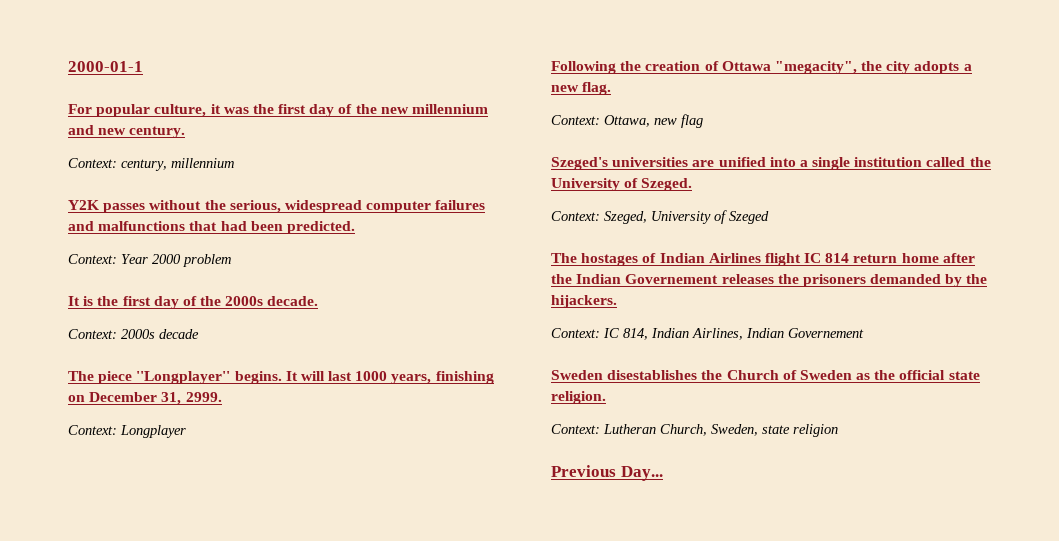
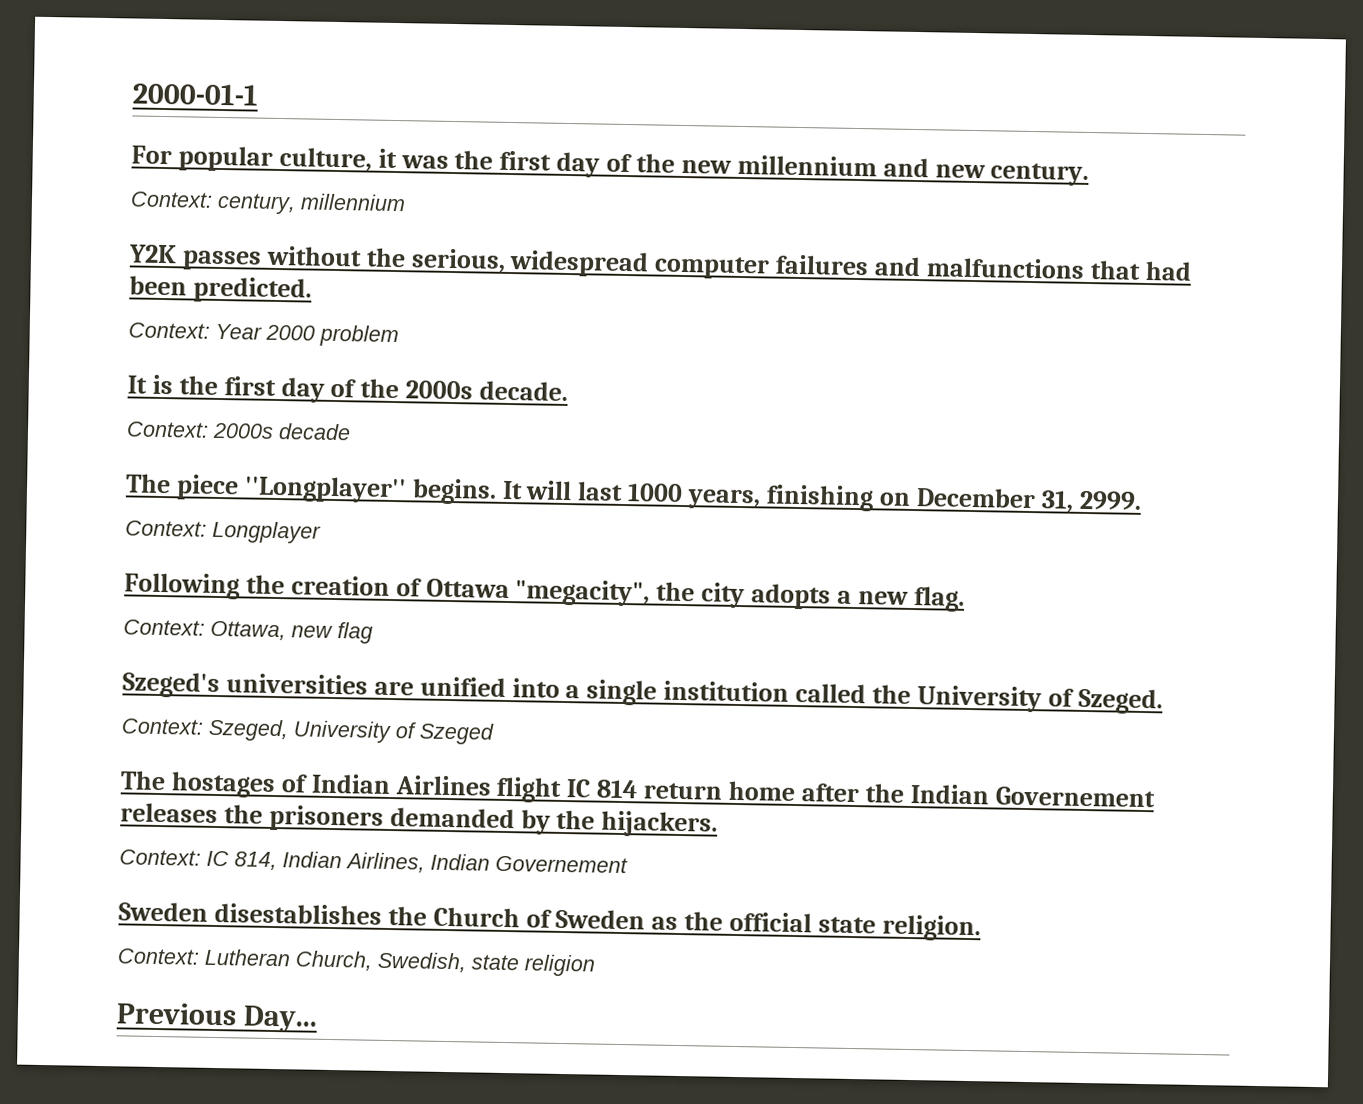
[711,424,758,436] Sweden, -> [377,951,467,973] Swedish,

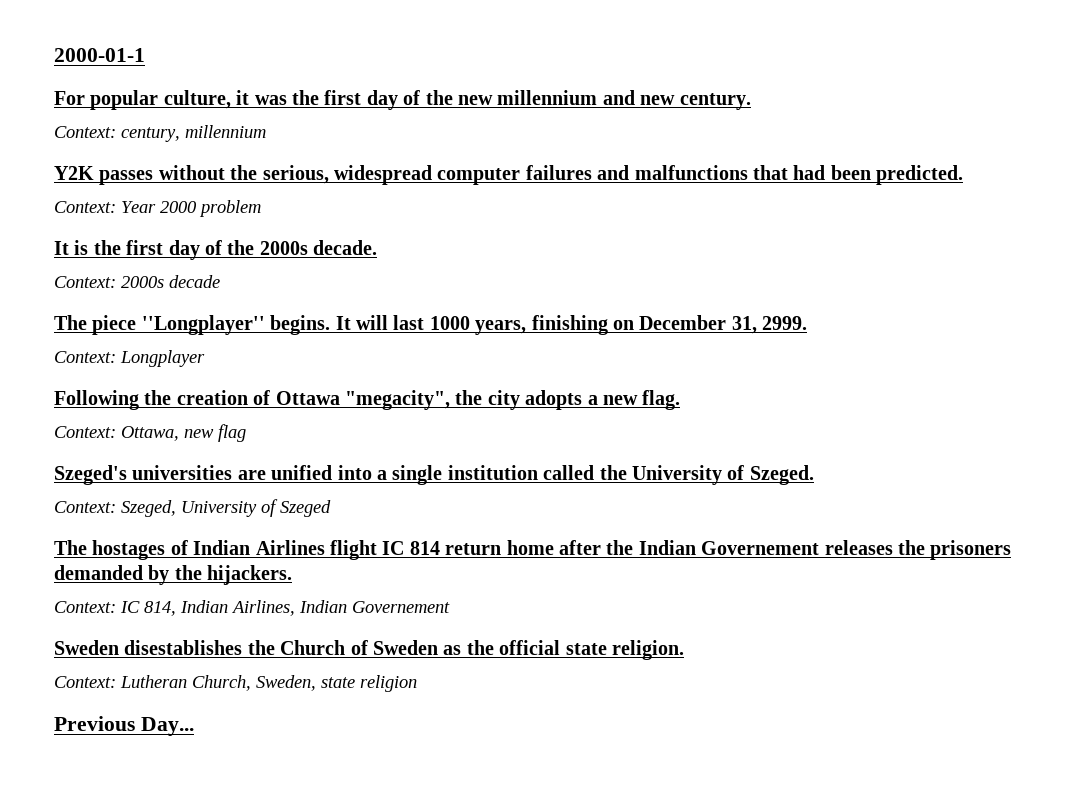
[377,951,467,973] Swedish, -> [256,675,316,691] Sweden,

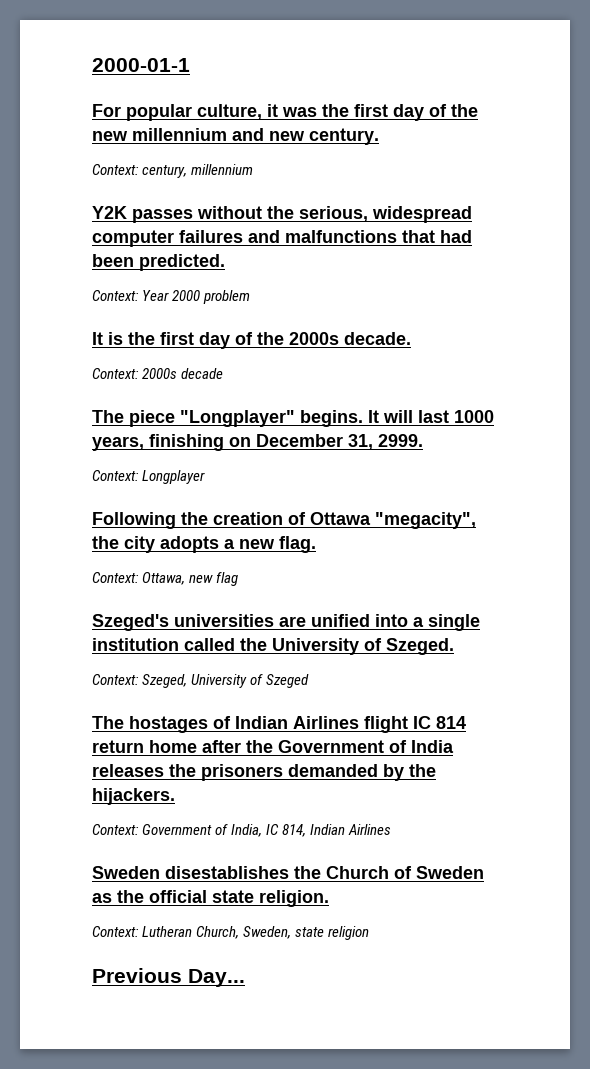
[141,315,265,335] ''Longplayer'' -> [180,410,295,427] "Longplayer"
[638,540,820,555] Indian Governement -> [278,740,454,753] Government of India
[120,600,450,616] IC 814, Indian Airlines, Indian Governement -> [142,824,392,837] Government of India, IC 814, Indian Airlines

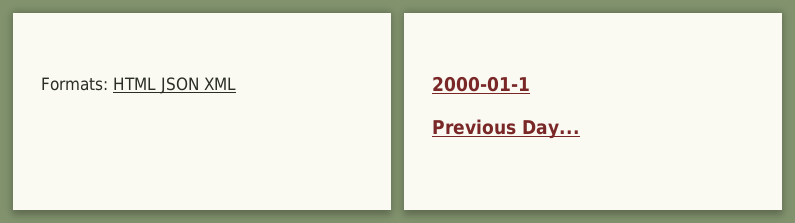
[92,58,190,72] [92,104,478,121] [92,128,379,145] [92,164,254,178] [92,206,472,223] [92,230,472,247] [92,254,225,271] [92,290,251,304] [92,332,411,349] [92,368,224,379] [92,410,494,427] [92,434,423,451] [92,470,206,484] [92,512,476,529] [92,536,316,553] [92,572,239,586] [92,614,480,631] [92,638,454,655] [92,674,310,688] [92,716,466,733] [92,740,454,753] [92,764,436,781] [92,788,175,805] [92,824,392,837] [92,866,484,879] [92,890,329,907] [92,926,370,940] 2000-01-1 // For popular culture, it was the first day of the new millennium and new century. // Context: century, millennium // Y2K passes without the serious, widespread computer failures and malfunctions that had been predicted. // Context: Year 2000 problem // It is the first day of the 2000s decade. // Context: 2000s decade // The piece "Longplayer" begins. It will last 1000 years, finishing on December 31, 2999. // Context: Longplayer // Following the creation of Ottawa "megacity", the city adopts a new flag. // Context: Ottawa, new flag // Szeged's universities are unified into a single institution called the University of Szeged. // Context: Szeged, University of Szeged // The hostages of Indian Airlines flight IC 814 return home after the Government of India releases the prisoners demanded by the hijackers. // Context: Government of India, IC 814, Indian Airlines // Sweden disestablishes the Church of Sweden as the official state religion. // Context: Lutheran Church, Sweden, state religion -> [41,77,236,94] [432,76,530,92] Formats: HTML JSON XML // 2000-01-1

